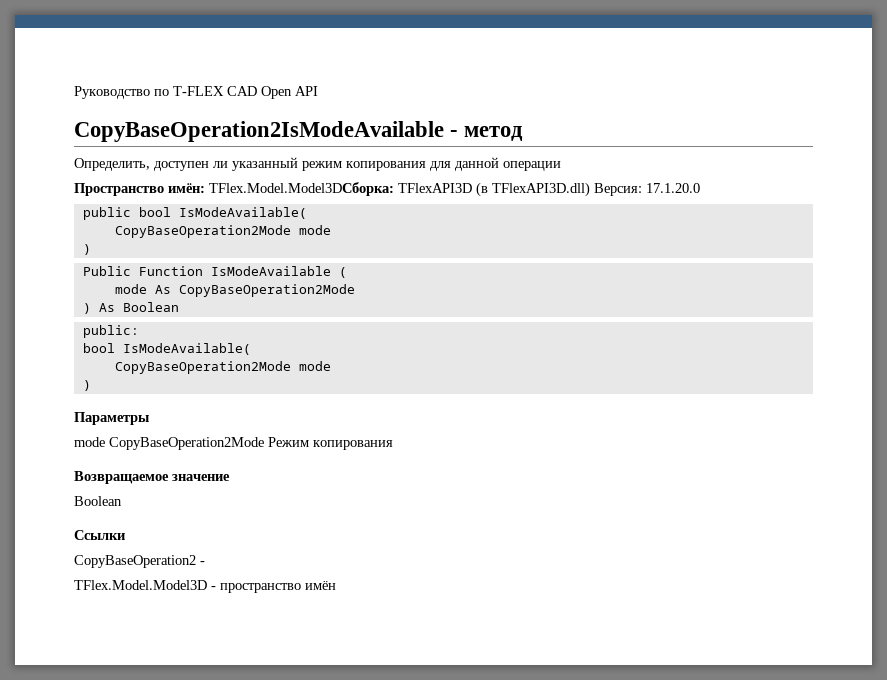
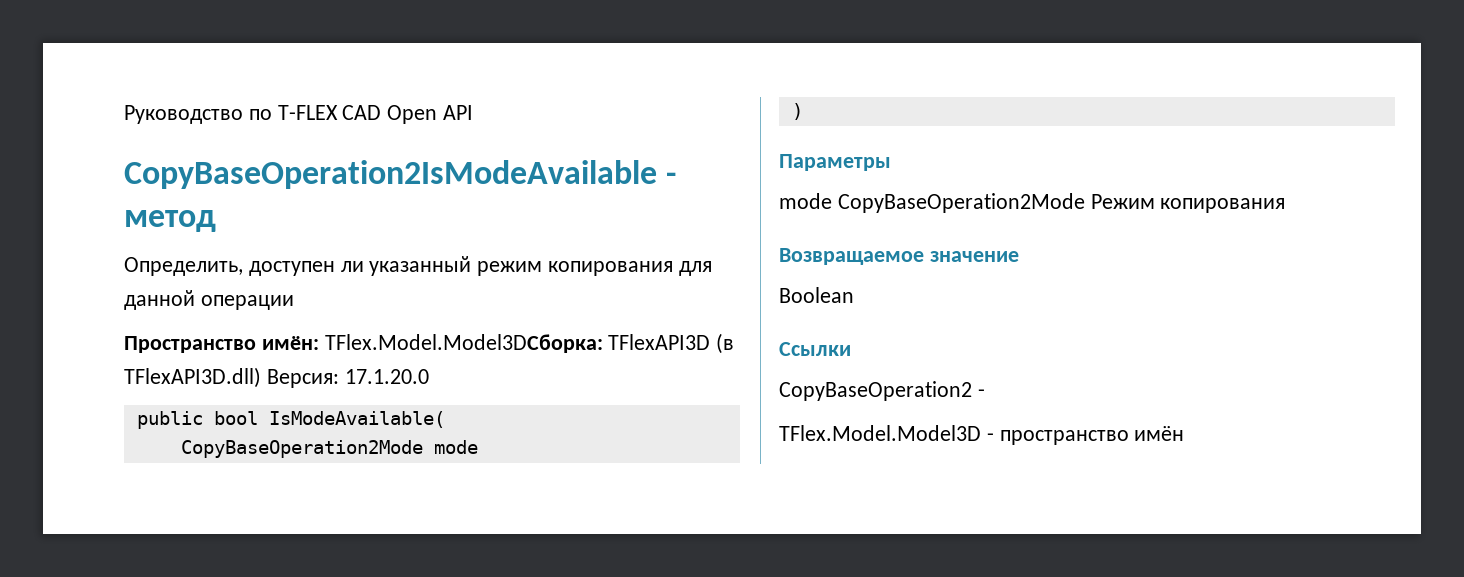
[82,266,347,278] [114,284,355,297] [82,302,179,314] [82,325,139,338] [82,343,251,355] [114,361,331,374] [82,380,91,391] // Public Function IsModeAvailable ( // mode As CopyBaseOperation2Mode // ) As Boolean // public: // bool IsModeAvailable( // CopyBaseOperation2Mode mode // ) -> (803, 111) none

